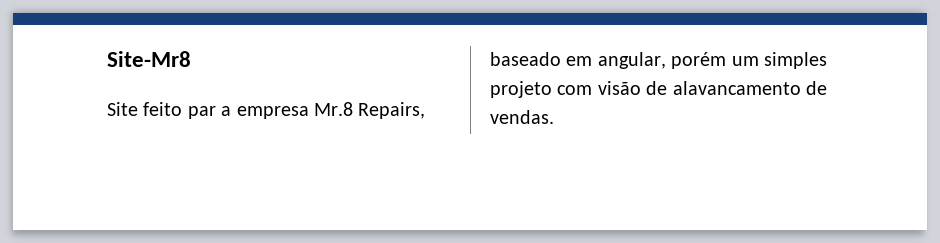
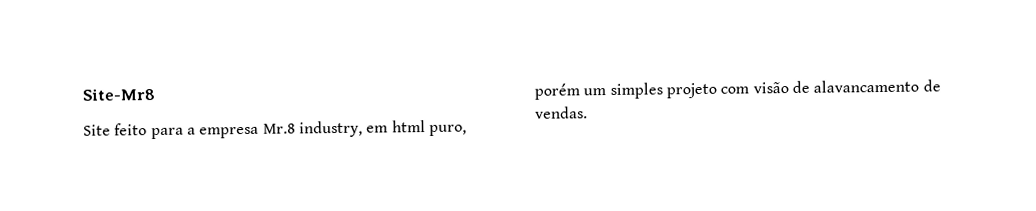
[187,106,216,119] par -> [150,127,184,140] para
[358,102,426,119] [490,52,666,69] Repairs, baseado em angular, -> [298,120,467,138] industry, em html puro,

